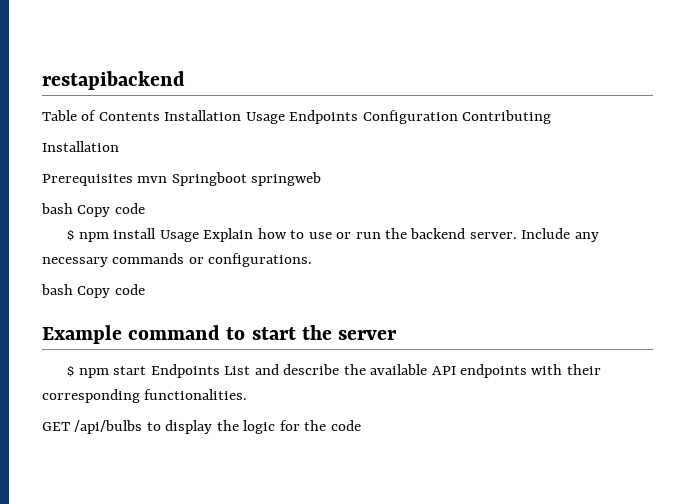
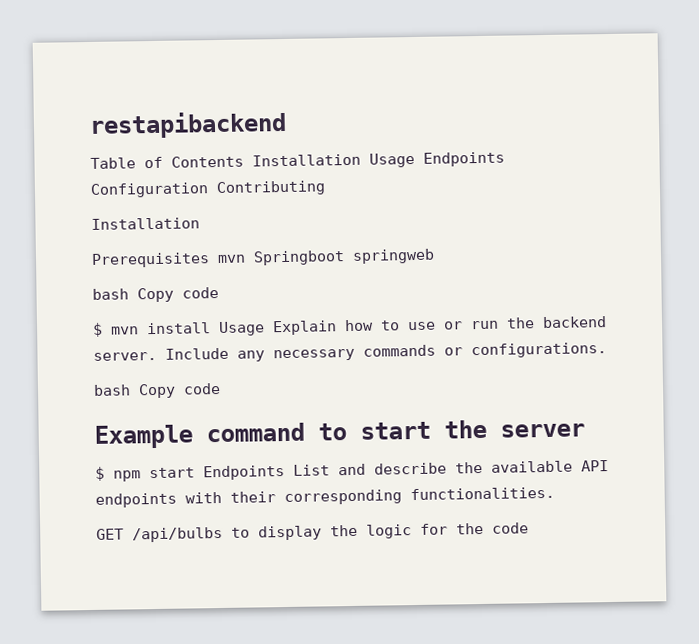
[78,232,109,242] npm -> [111,326,139,335] mvn

